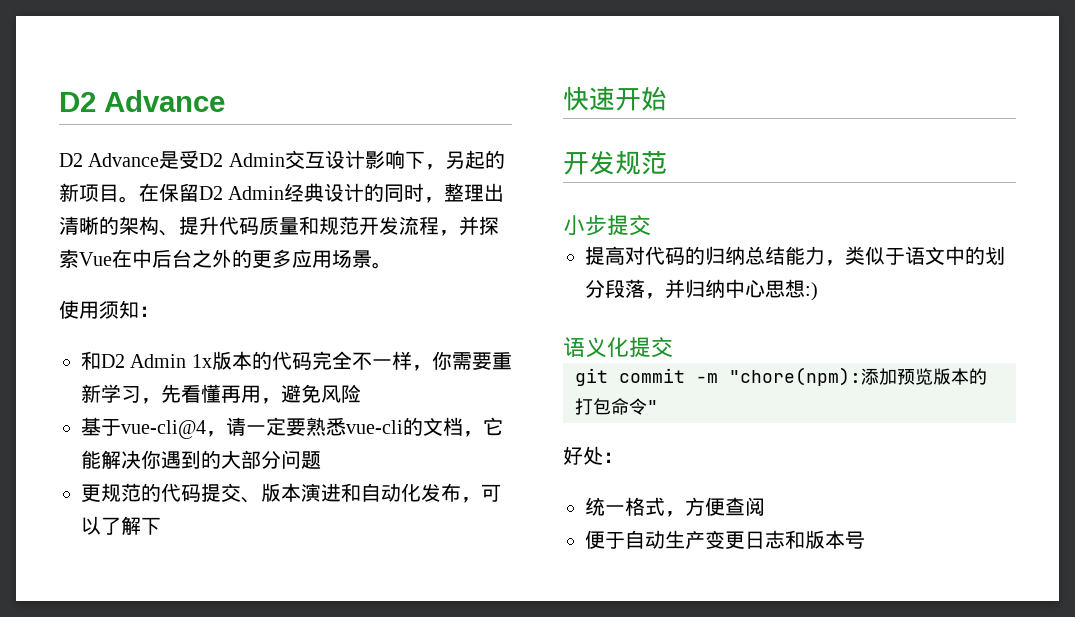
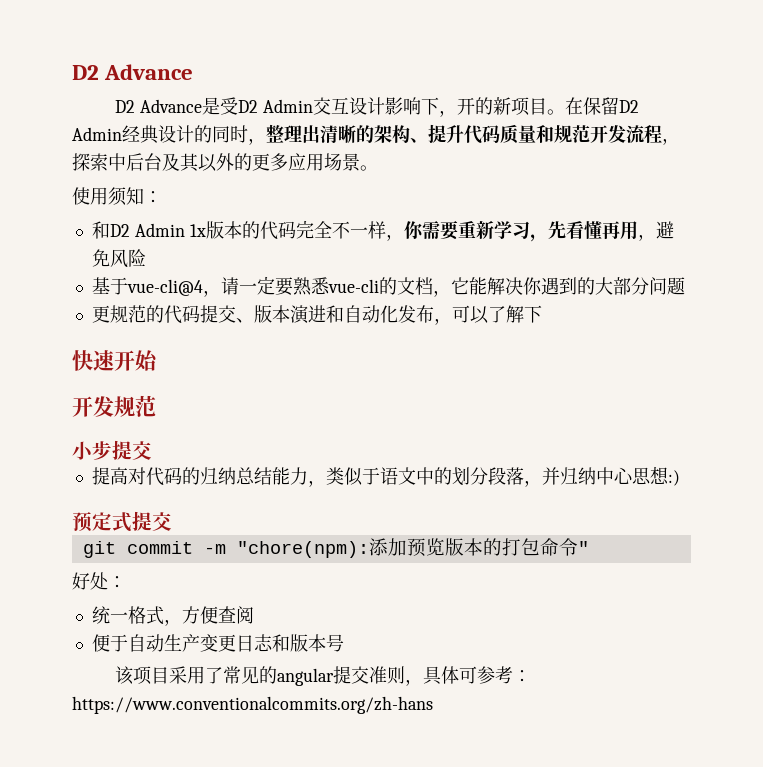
[444,150,485,169] 另起 -> [456,97,475,115] 开
[459,216,499,236] [59,249,212,268] 并探索Vue在中后台之 -> [72,153,217,172] 探索中后台及其以
[563,337,629,358] 语义化 -> [72,512,132,532] 预定式
(865, 540) none -> [114,666,531,686] [72,696,433,714] // 该项目采用了常见的angular提交准则，具体可参考：https://www.conventionalcommits.org/zh-hans

